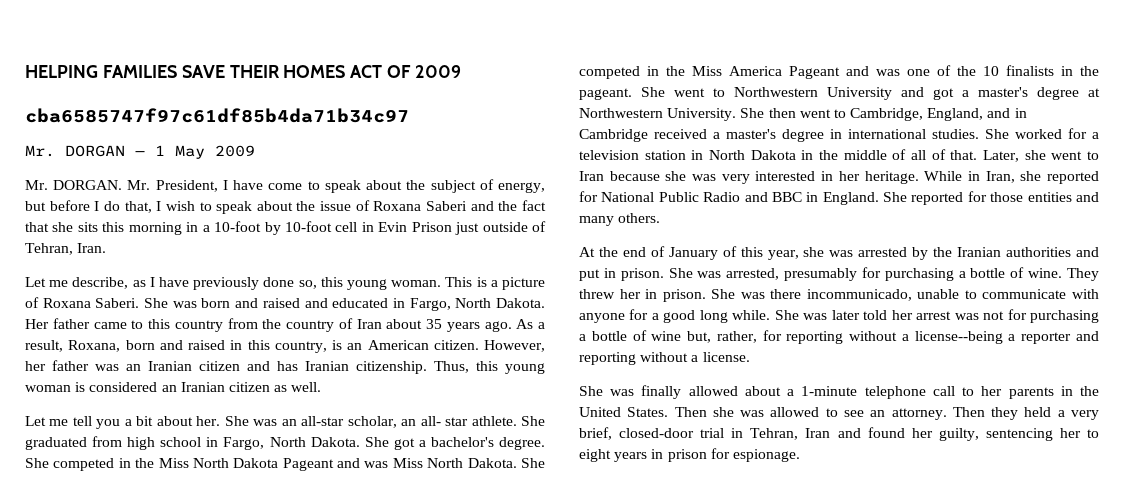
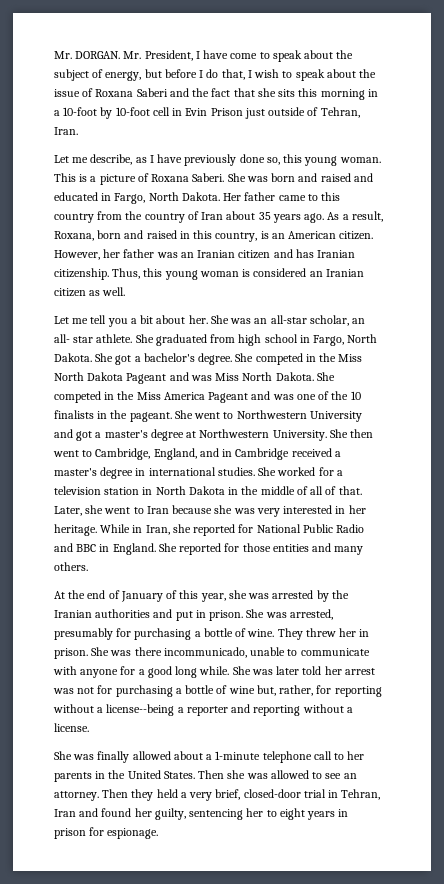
[25,65,461,78] [25,108,409,123] [25,145,255,159] HELPING FAMILIES SAVE THEIR HOMES ACT OF 2009 // cba6585747f97c61df85b4da71b34c97 // Mr. DORGAN — 1 May 2009 // -> (54, 55) none

